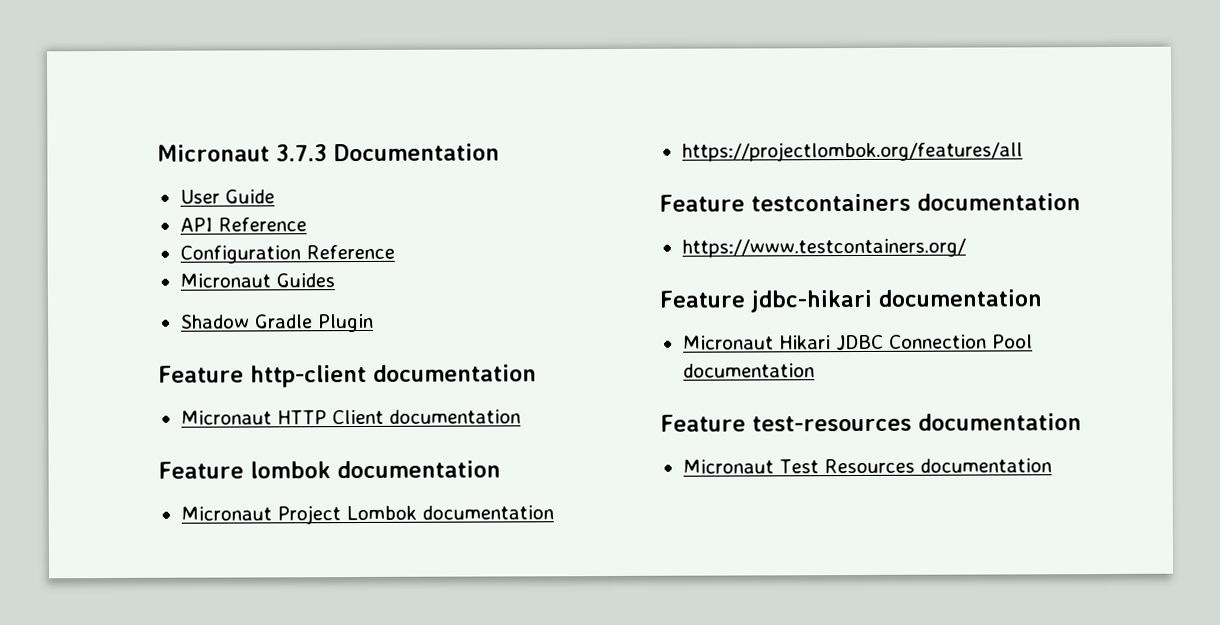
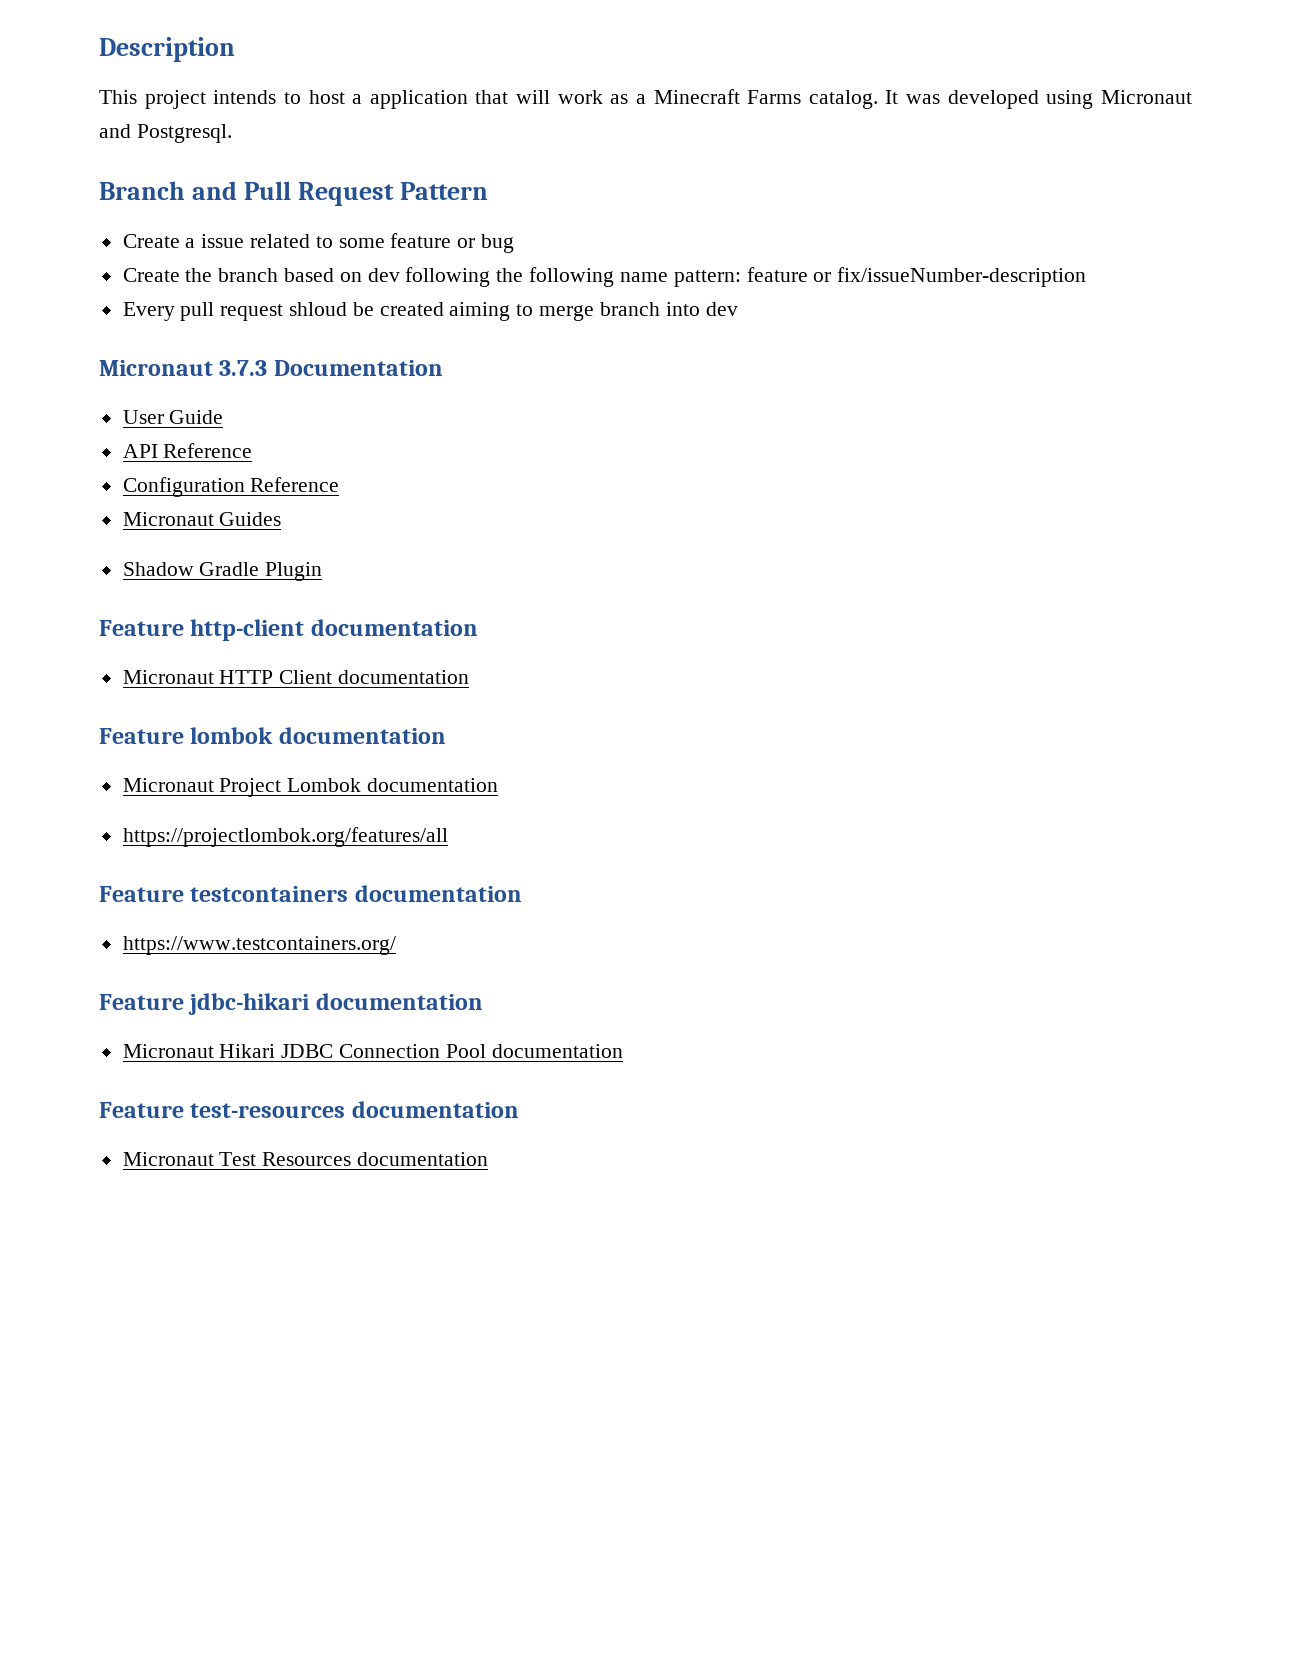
(157, 153) none -> [99,37,235,62] [99,89,1193,109] [99,124,232,143] [99,181,489,206] [122,233,515,253] [122,267,1087,287] [122,302,738,321] Description // This project intends to host a application that will work as a Minecraft Farms catalog. It was developed using Micronaut and Postgresql. // Branch and Pull Request Pattern // Create a issue related to some feature or bug // Create the branch based on dev following the following name pattern: feature or fix/issueNumber-description // Every pull request shloud be created aiming to merge branch into dev //

